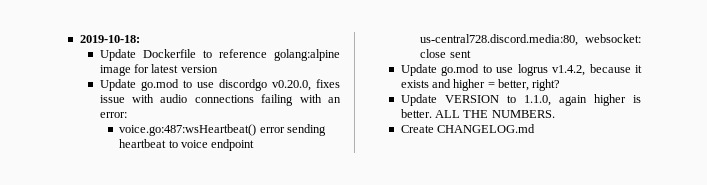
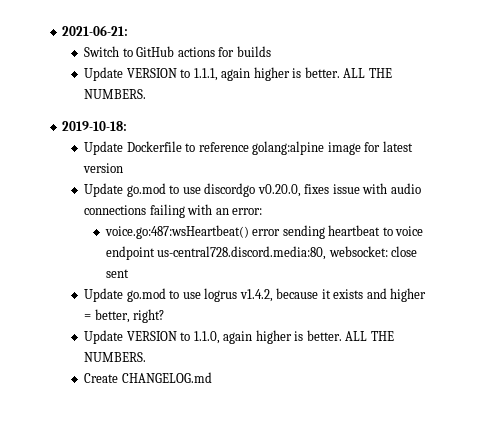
(79, 39) none -> [62,25,129,36] [84,46,271,57] [84,67,392,81] [84,89,147,99] 2021-06-21: // Switch to GitHub actions for builds // Update VERSION to 1.1.1, again higher is better. ALL THE NUMBERS. //

